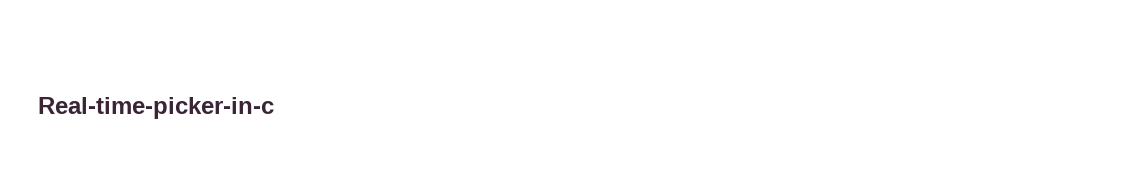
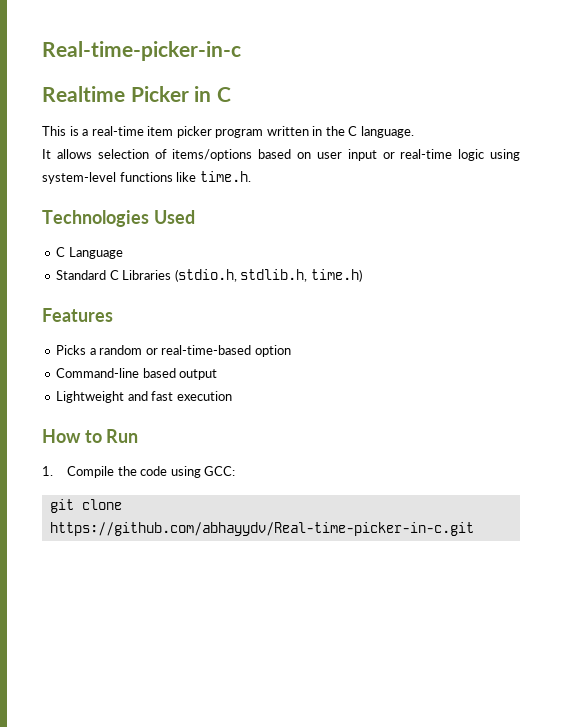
(274, 108) none -> [42,86,231,102] [42,126,414,138] [42,149,520,161] [42,171,251,184] [42,210,195,227] [56,247,123,259] [56,269,362,282] [42,308,113,322] [56,345,291,357] [56,368,218,380] [56,391,232,403] [42,429,139,443] [42,466,236,478] [49,499,122,513] [49,522,474,536] // Realtime Picker in C // This is a real-time item picker program written in the C language. // It allows selection of items/options based on user input or real-time logic using system-level functions like time.h. // Technologies Used // C Language // Standard C Libraries (stdio.h, stdlib.h, time.h) // Features // Picks a random or real-time-based option // Command-line based output // Lightweight and fast execution // How to Run // 1. Compile the code using GCC: // git clone https://github.com/abhayydv/Real-time-picker-in-c.git

